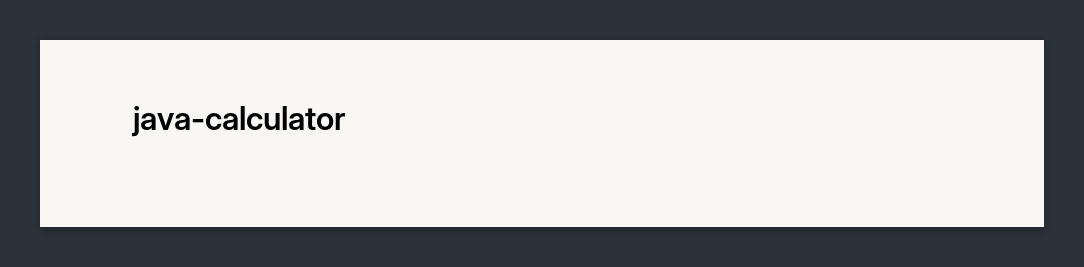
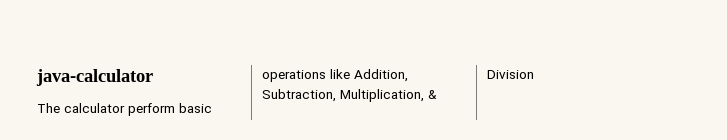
(345, 121) none -> [37,103,212,116] [262,69,408,82] [262,89,437,102] [487,70,534,79] // The calculator perform basic operations like Addition, Subtraction, Multiplication, & Division

